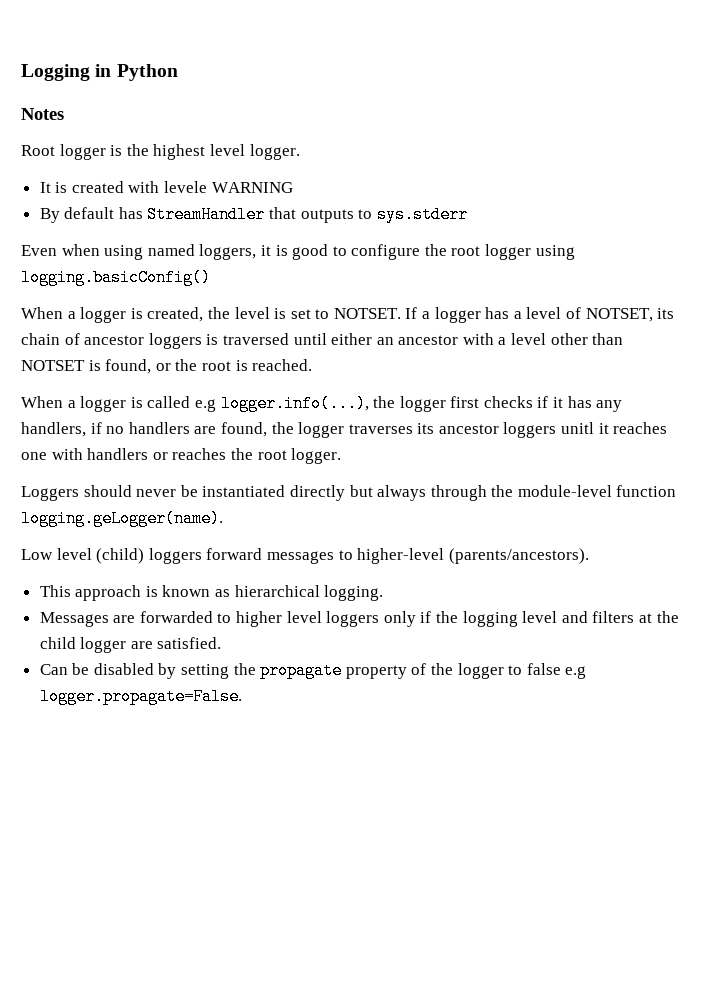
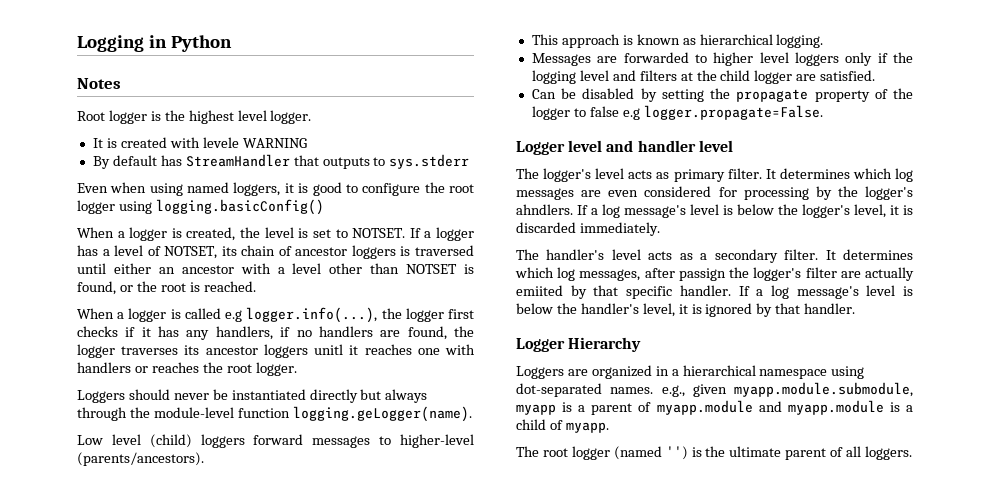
(242, 696) none -> [516,140,733,155] [516,168,913,182] [516,186,913,200] [516,204,913,218] [516,222,660,236] [516,249,913,263] [515,267,914,281] [516,285,913,299] [516,303,856,317] [516,337,642,352] [516,365,865,379] [516,382,913,397] [516,400,913,415] [516,419,609,433] [516,446,913,460] // Logger level and handler level // The logger's level acts as primary filter. It determines which log messages are even considered for processing by the logger's ahndlers. If a log message's level is below the logger's level, it is discarded immediately. // The handler's level acts as a secondary filter. It determines which log messages, after passign the logger's filter are actually emiited by that specific handler. If a log message's level is below the handler's level, it is ignored by that handler. // Logger Hierarchy // Loggers are organized in a hierarchical namespace using dot-separated names. e.g., given myapp.module.submodule, myapp is a parent of myapp.module and myapp.module is a child of myapp. // The root logger (named '') is the ultimate parent of all loggers.

